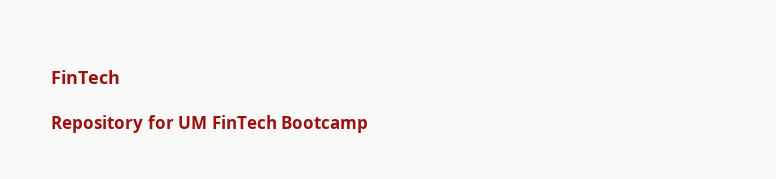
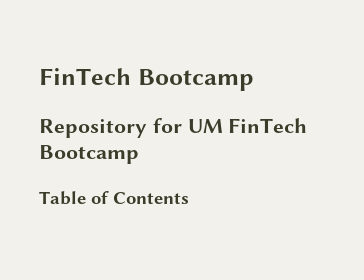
[51,70,120,84] FinTech -> [39,68,254,91] FinTech Bootcamp
(369, 124) none -> [39,191,189,205] // Table of Contents

